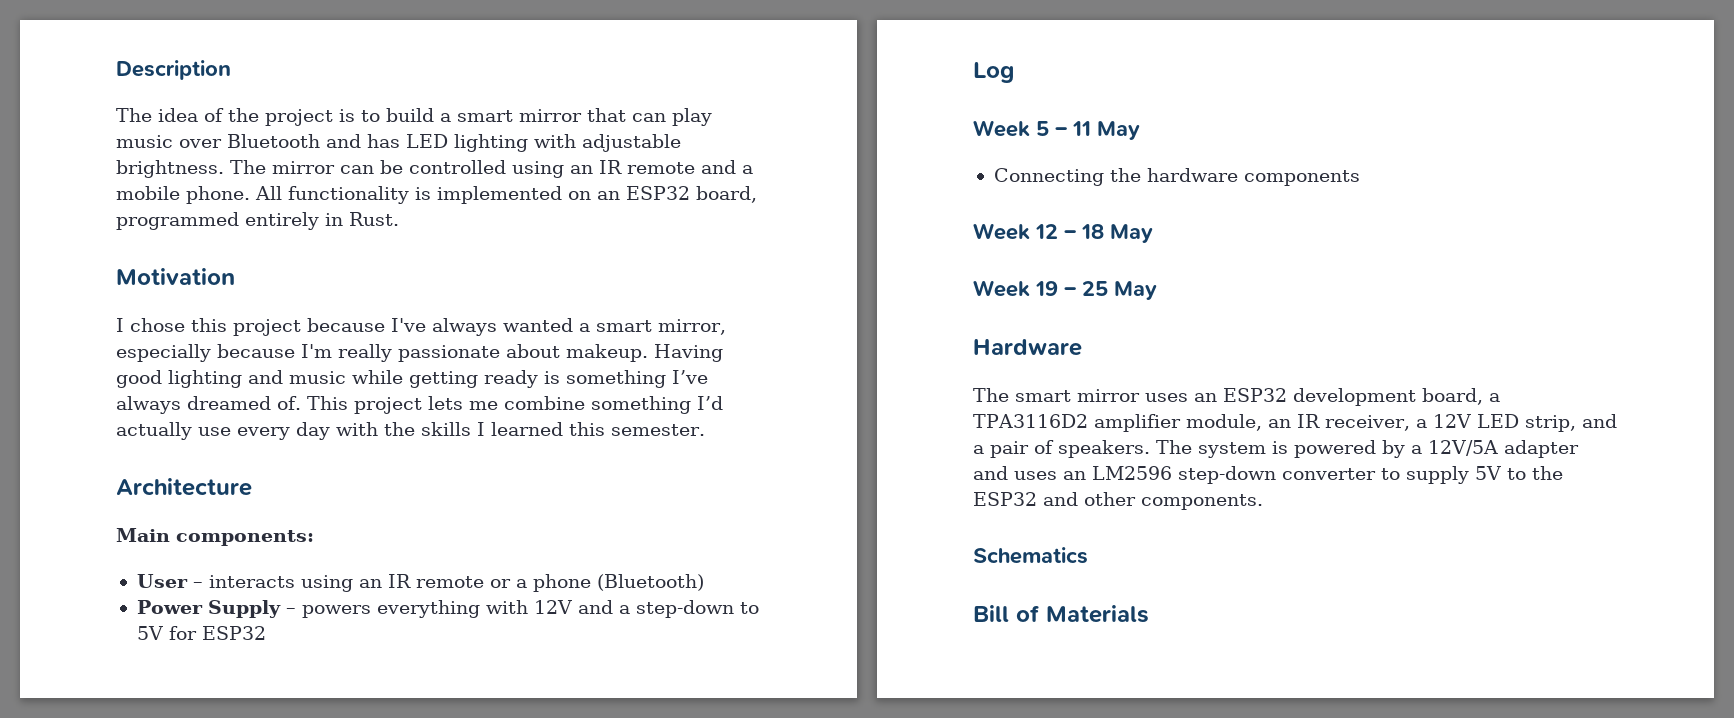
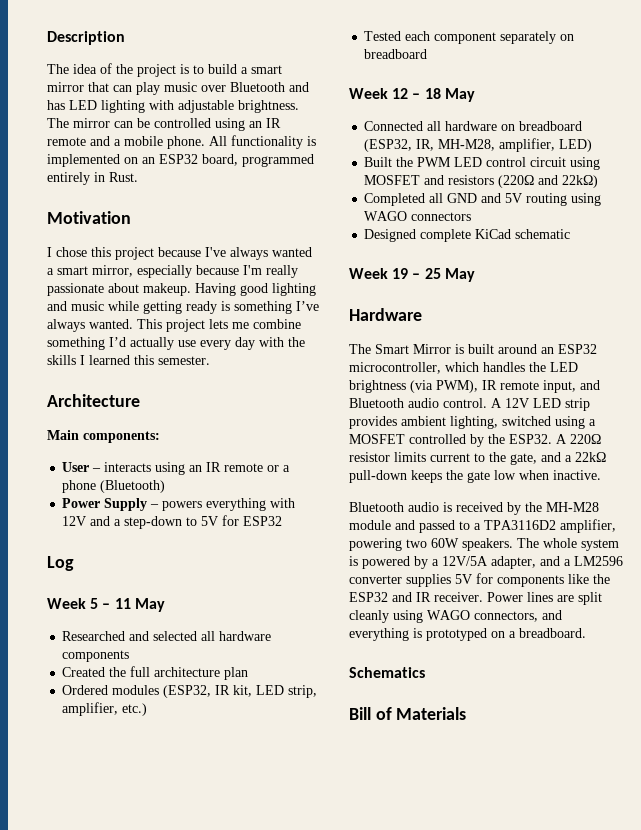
[187,396,301,410] dreamed of. -> [89,319,133,329] wanted.
[993,168,1360,186] Connecting the hardware components -> [62,631,272,641] [62,650,130,662] [62,666,249,680] [62,685,318,698] [62,702,148,716] [364,31,575,44] [364,49,428,59] Researched and selected all hardware components // Created the full architecture plan // Ordered modules (ESP32, IR kit, LED strip, amplifier, etc.) // Tested each component separately on breadboard
(1153, 233) none -> [364,121,583,131] [364,138,593,152] [364,157,601,170] [364,175,599,188] [364,193,602,206] [364,211,472,221] [364,229,571,242] // Connected all hardware on breadboard (ESP32, IR, MH-M28, amplifier, LED) // Built the PWM LED control circuit using MOSFET and resistors (220Ω and 22kΩ) // Completed all GND and 5V routing using WAGO connectors // Designed complete KiCad schematic
[1015,388,1500,406] [973,414,1617,432] [973,440,1054,458] smart mirror uses an ESP32 development board, a TPA3116D2 amplifier module, an IR receiver, a 12V LED strip, and a pair of -> [375,344,597,354] [349,362,578,374] [349,380,600,393] [349,398,590,411] [349,416,596,429] [349,434,601,447] [349,452,606,465] [349,470,601,483] [349,502,599,515] [349,519,616,533] [349,538,459,551] Smart Mirror is built around an ESP32 microcontroller, which handles the LED brightness (via PWM), IR remote input, and Bluetooth audio control. A 12V LED strip provides ambient lighting, switched using a MOSFET controlled by the ESP32. A 220Ω resistor limits current to the gate, and a 22kΩ pull-down keeps the gate low when inactive. // Bluetooth audio is received by the MH-M28 module and passed to a TPA3116D2 amplifier, powering two 60W
(1192, 447) none -> [543,538,577,548] whole
[1504,440,1579,458] [973,466,1563,484] [973,492,1263,510] adapter and uses an LM2596 step-down converter to supply 5V to the ESP32 and other components. -> [491,556,623,569] [349,573,610,587] [349,592,602,605] [349,610,562,623] [349,628,586,641] adapter, and a LM2596 converter supplies 5V for components like the ESP32 and IR receiver. Power lines are split cleanly using WAGO connectors, and everything is prototyped on a breadboard.

